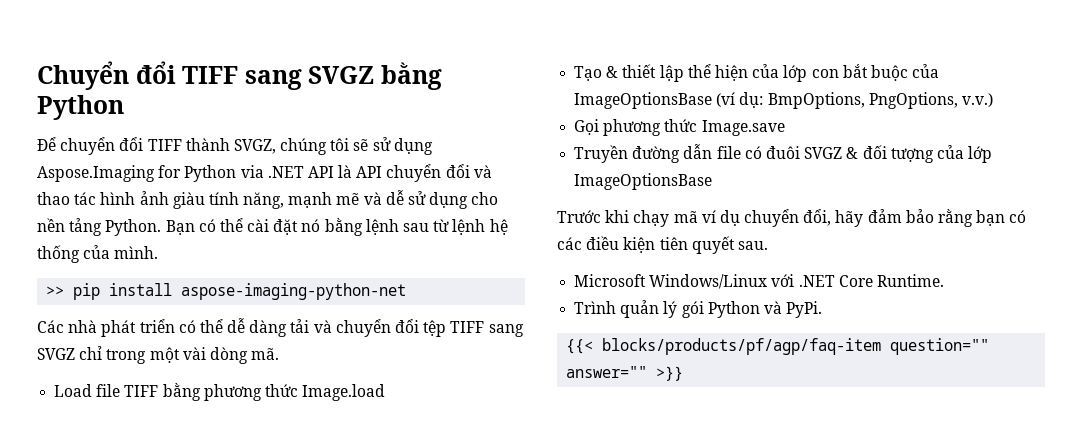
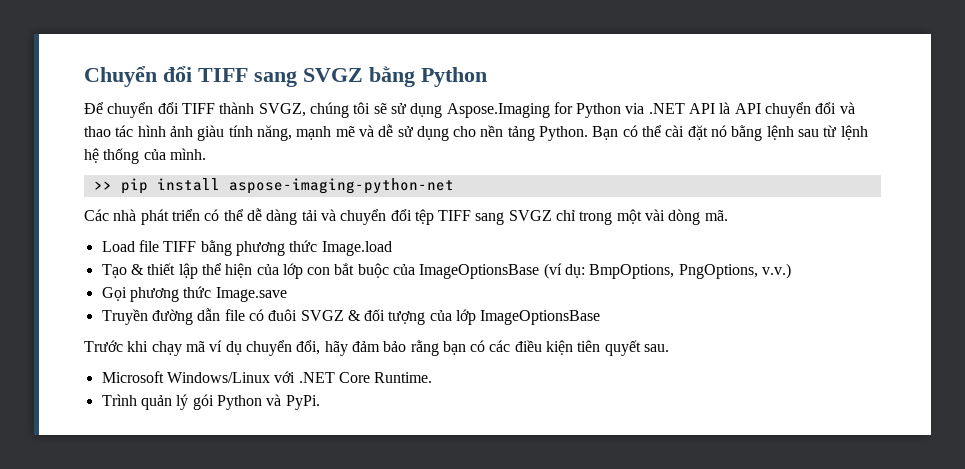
[566,338,990,355] [566,366,684,381] // {{< blocks/products/pf/agp/faq-item question="" answer="" >}} -> (320, 402) none

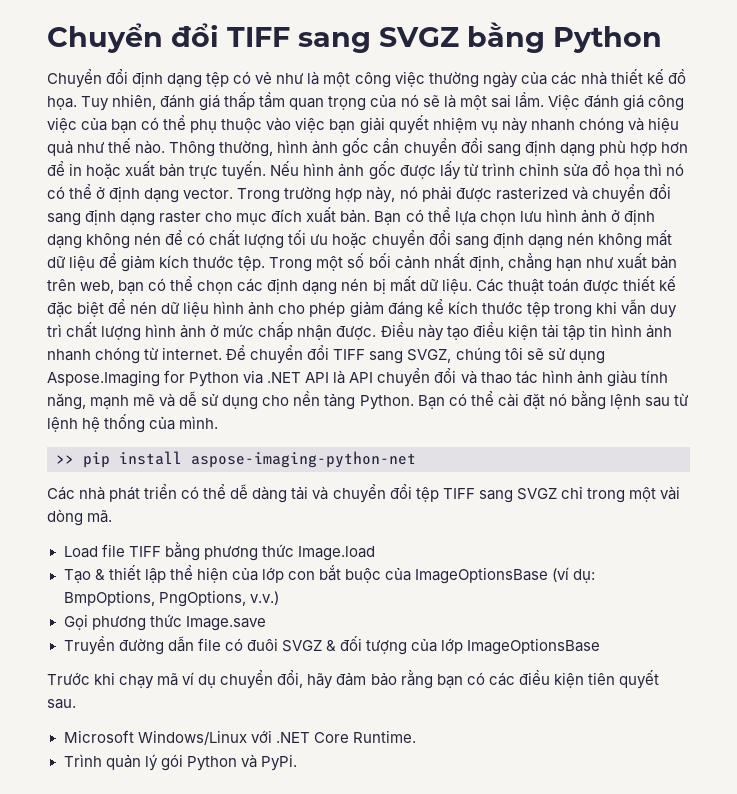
(487, 77) none -> [47,69,686,88] [47,92,684,111] [47,115,679,134] [47,138,688,157] [47,161,684,180] [47,184,671,203] [47,207,655,226] [47,230,672,249] [47,253,677,272] [47,276,676,295] [47,299,677,318] [47,322,672,341] [47,347,223,364] Chuyển đổi định dạng tệp có vẻ như là một công việc thường ngày của các nhà thiết kế đồ họa. Tuy nhiên, đánh giá thấp tầm quan trọng của nó sẽ là một sai lầm. Việc đánh giá công việc của bạn có thể phụ thuộc vào việc bạn giải quyết nhiệm vụ này nhanh chóng và hiệu quả như thế nào. Thông thường, hình ảnh gốc cần chuyển đổi sang định dạng phù hợp hơn để in hoặc xuất bản trực tuyến. Nếu hình ảnh gốc được lấy từ trình chỉnh sửa đồ họa thì nó có thể ở định dạng vector. Trong trường hợp này, nó phải được rasterized và chuyển đổi sang định dạng raster cho mục đích xuất bản. Bạn có thể lựa chọn lưu hình ảnh ở định dạng không nén để có chất lượng tối ưu hoặc chuyển đổi sang định dạng nén không mất dữ liệu để giảm kích thước tệp. Trong một số bối cảnh nhất định, chẳng hạn như xuất bản trên web, bạn có thể chọn các định dạng nén bị mất dữ liệu. Các thuật toán được thiết kế đặc biệt để nén dữ liệu hình ảnh cho phép giảm đáng kể kích thước tệp trong khi vẫn duy trì chất lượng hình ảnh ở mức chấp nhận được. Điều này tạo điều kiện tải tập tin hình ảnh nhanh chóng từ internet.
[219,102,255,114] thành -> [369,351,404,364] sang

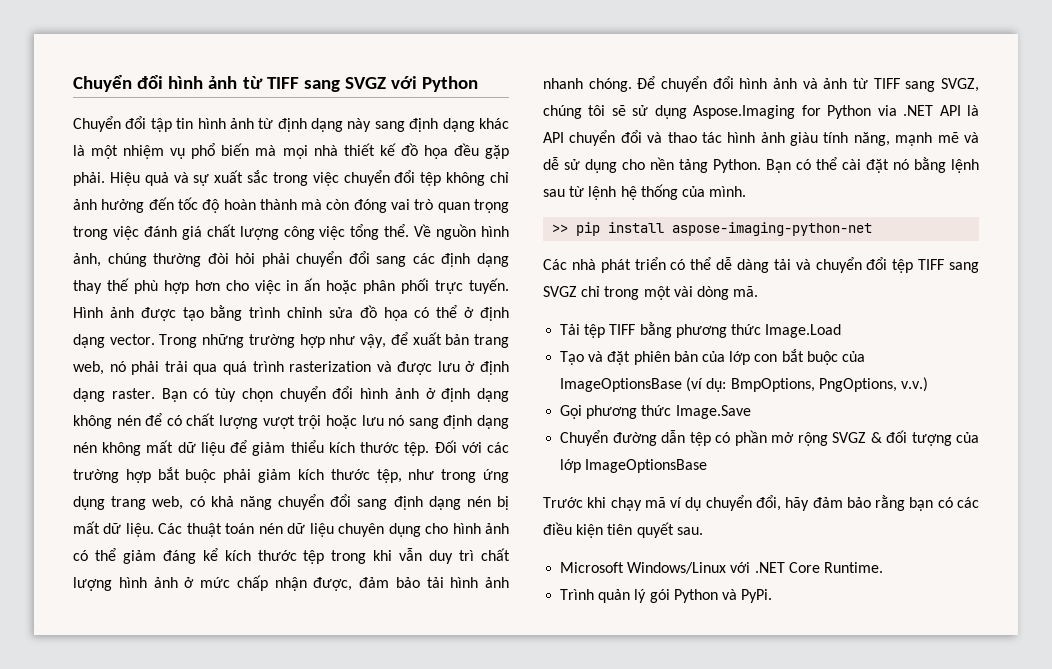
[47,22,545,53] Chuyển đổi TIFF sang SVGZ bằng -> [73,75,418,92] Chuyển đổi hình ảnh từ TIFF sang SVGZ với
[132,69,686,88] [47,92,684,111] [47,115,679,134] [47,138,595,157] định dạng tệp có vẻ như là một công việc thường ngày của các nhà thiết kế đồ họa. Tuy nhiên, đánh giá thấp tầm quan trọng của nó sẽ là một sai lầm. Việc đánh giá công việc của bạn có thể phụ thuộc vào việc bạn giải quyết nhiệm vụ này nhanh chóng và hiệu quả như thế nào. Thông thường, hình ảnh gốc cần chuyển đổi sang định dạng -> [150,118,509,132] [73,143,509,159] [73,170,510,186] [73,197,509,213] [73,224,510,240] [73,251,510,267] [73,278,129,294] tập tin hình ảnh từ định dạng này sang định dạng khác là một nhiệm vụ phổ biến mà mọi nhà thiết kế đồ họa đều gặp phải. Hiệu quả và sự xuất sắc trong việc chuyển đổi tệp không chỉ ảnh hưởng đến tốc độ hoàn thành mà còn đóng vai trò quan trọng trong việc đánh giá chất lượng công việc tổng thể. Về nguồn hình ảnh, chúng thường đòi hỏi phải chuyển đổi sang các định dạng thay thế
[47,161,478,180] để in hoặc xuất bản trực tuyến. Nếu hình ảnh gốc được lấy từ -> [225,278,509,294] [73,305,243,321] cho việc in ấn hoặc phân phối trực tuyến. Hình ảnh được tạo bằng
[643,163,684,176] thì nó -> (408, 314) none
[284,184,671,203] [47,207,542,226] trường hợp này, nó phải được rasterized và chuyển đổi sang định dạng raster cho mục đích xuất bản. Bạn có thể lựa chọn lưu -> [202,332,510,348] [73,361,509,375] [73,386,354,402] những trường hợp như vậy, để xuất bản trang web, nó phải trải qua quá trình rasterization và được lưu ở định dạng raster. Bạn có tùy chọn chuyển đổi
[288,230,451,249] tối ưu hoặc chuyển đổi -> [262,415,405,429] vượt trội hoặc lưu nó
(156, 263) none -> [290,440,324,453] thiểu
[269,253,677,272] [47,276,264,295] Trong một số bối cảnh nhất định, chẳng hạn như xuất bản trên web, bạn có thể chọn các -> [434,440,509,453] [73,467,509,483] [73,494,388,510] Đối với các trường hợp bắt buộc phải giảm kích thước tệp, như trong ứng dụng trang web, có khả năng chuyển đổi sang
[582,276,676,294] [47,299,346,318] được thiết kế đặc biệt để nén dữ liệu hình ảnh cho phép -> [258,523,509,537] [73,548,116,561] nén dữ liệu chuyên dụng cho hình ảnh có thể
[336,322,672,341] [47,345,330,364] được. Điều này tạo điều kiện tải tập tin hình ảnh nhanh chóng từ internet. Để chuyển đổi -> [313,577,509,591] [543,76,868,92] được, đảm bảo tải hình ảnh nhanh chóng. Để chuyển đổi hình ảnh và ảnh từ
[63,544,125,558] Load file -> [560,324,606,338] Tải tệp
[297,546,375,561] Image.load -> [765,324,842,338] Image.Load
[94,565,228,584] & thiết lập thể hiện -> [588,351,698,365] và đặt phiên bản
[185,616,266,631] [63,636,278,655] Image.save // Truyền đường dẫn file có đuôi -> [675,405,751,419] [560,430,828,446] Image.Save // Chuyển đường dẫn tệp có phần mở rộng

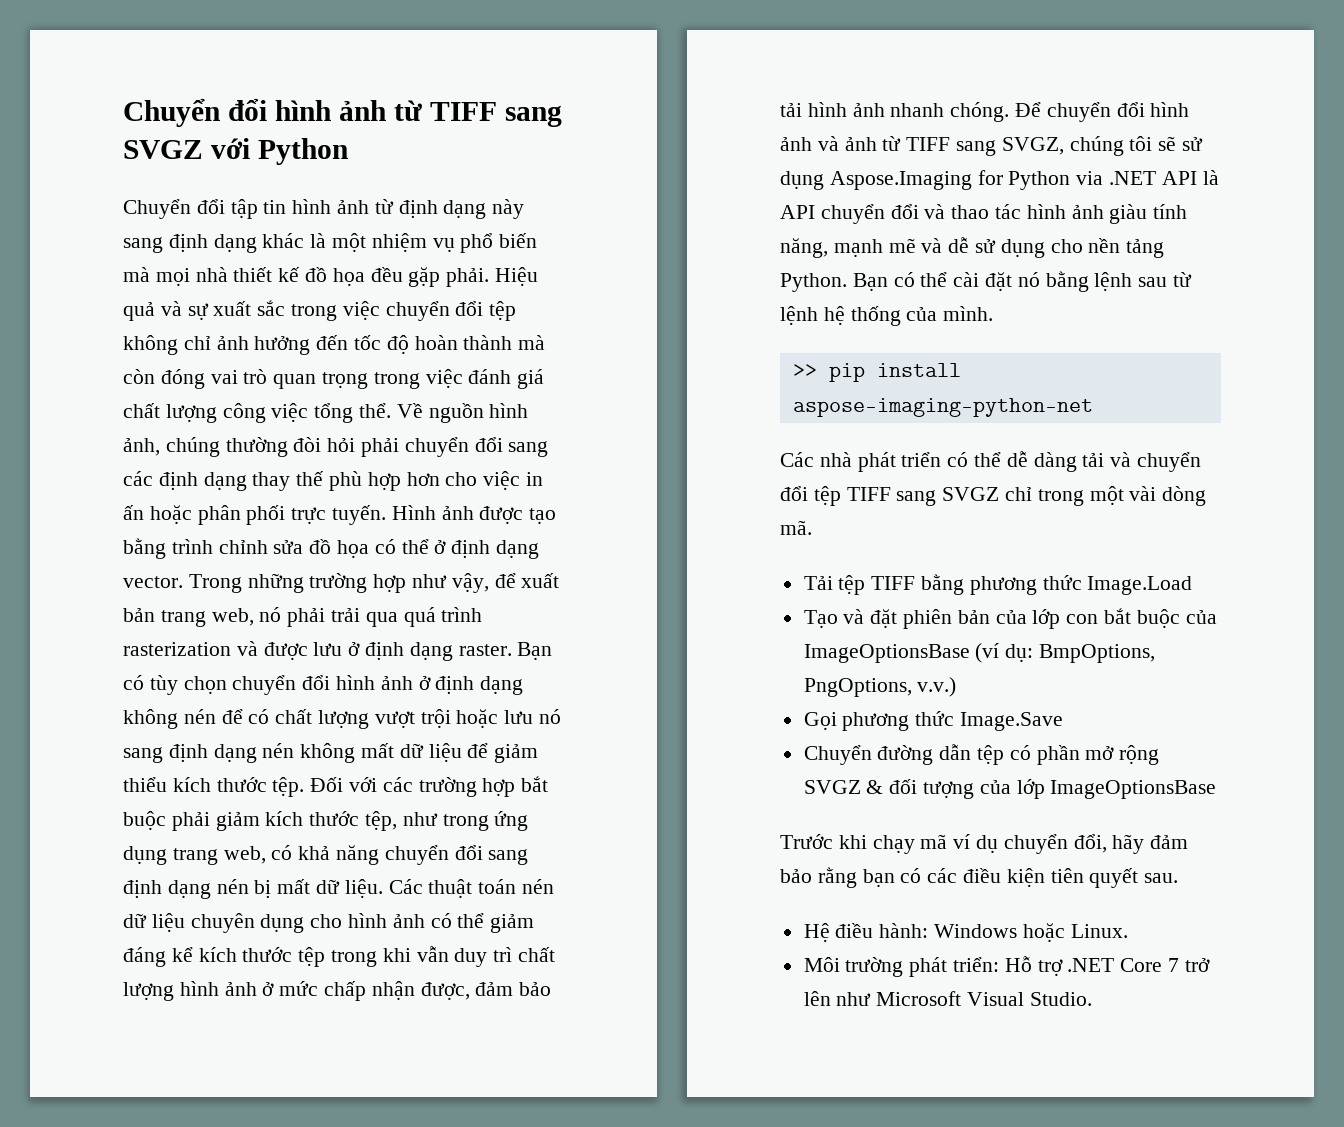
[560,562,883,574] [560,589,773,603] Microsoft Windows/Linux với .NET Core Runtime. // Trình quản lý gói Python và PyPi. -> [803,923,1128,942] [803,956,1210,977] [803,991,1092,1006] Hệ điều hành: Windows hoặc Linux. // Môi trường phát triển: Hỗ trợ .NET Core 7 trở lên như Microsoft Visual Studio.

